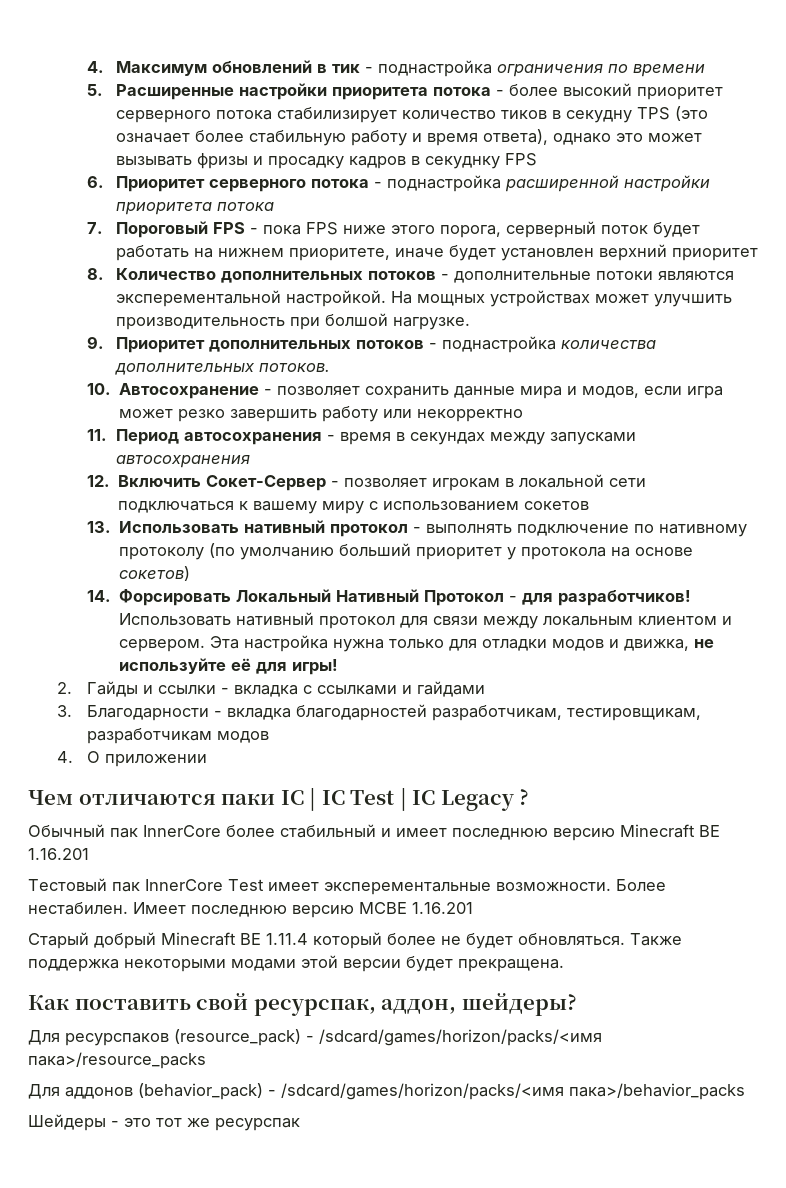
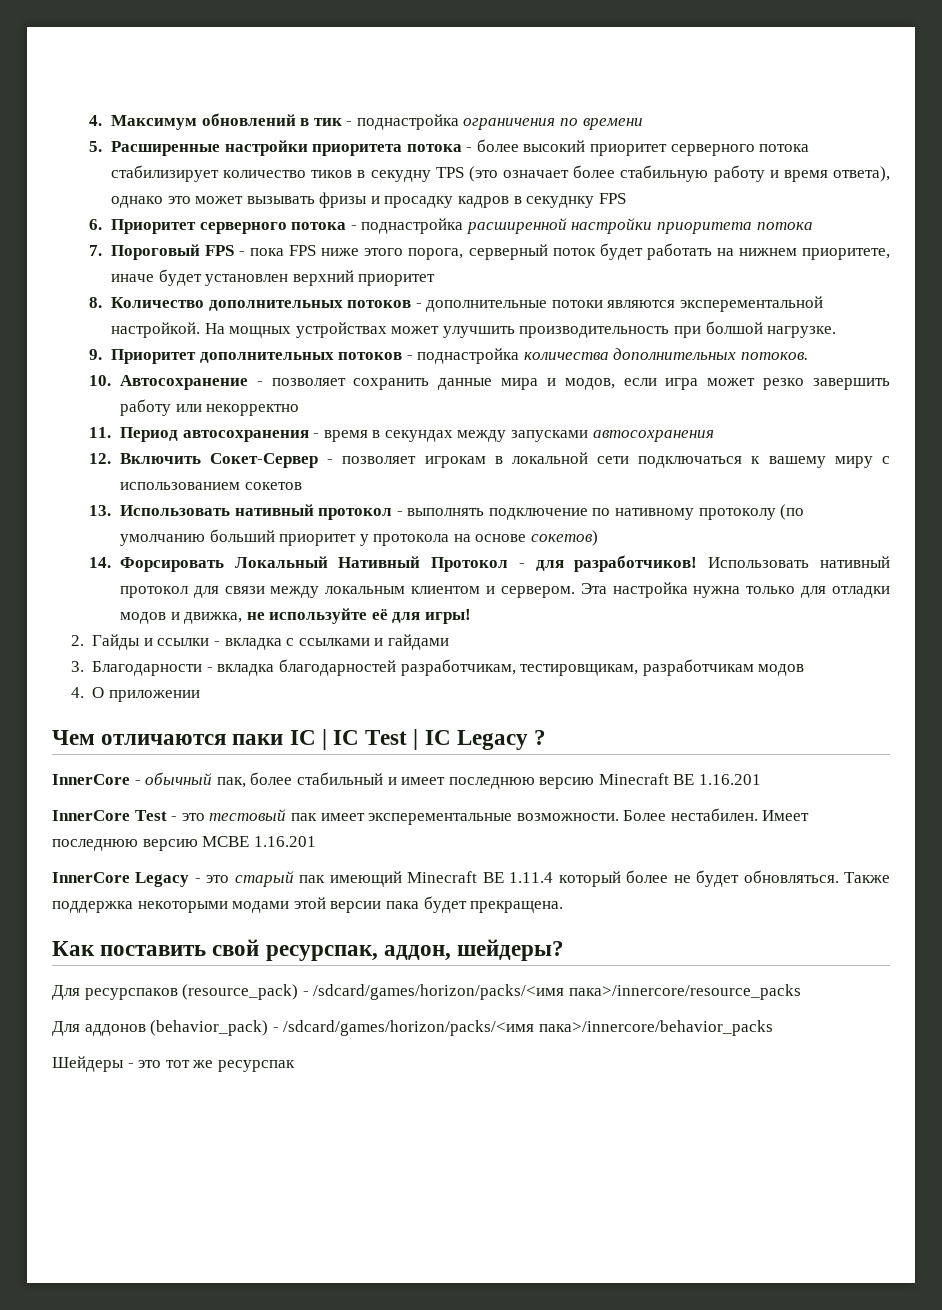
[28,824,221,838] Обычный пак InnerCore -> [52,772,246,788] InnerCore - обычный пак,
[28,878,264,892] Тестовый пак InnerCore Test -> [52,809,317,821] InnerCore Test - это тестовый пак
[28,932,156,949] Старый добрый -> [52,871,402,887] InnerCore Legacy - это старый пак имеющий
(401, 965) none -> [385,901,419,909] пака
[28,1052,206,1069] пака>/resource_packs -> [568,984,801,1000] пака>/innercore/resource_packs
[569,1083,745,1100] пака>/behavior_packs -> [538,1020,773,1036] пака>/innercore/behavior_packs

